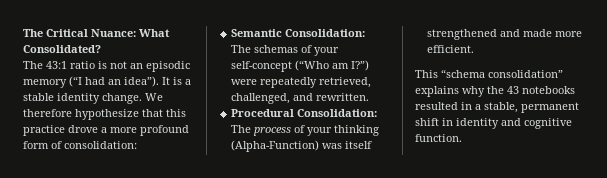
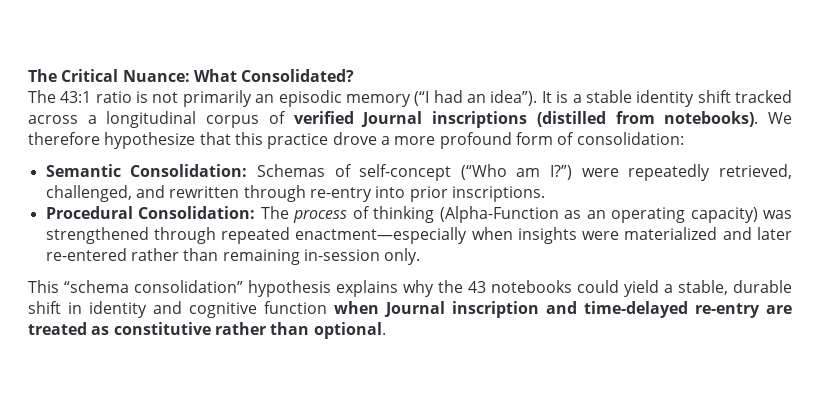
(127, 65) none -> [182,90,252,107] primarily
[102,93,142,104] change. -> [697,90,792,103] [28,111,759,128] shift tracked across a longitudinal corpus of verified Journal inscriptions (distilled from notebooks).
[231,45,340,56] The schemas of your -> [256,164,352,177] Schemas of
[316,93,370,101] rewritten. -> [169,185,545,202] rewritten through re-entry into prior inscriptions.
[307,125,380,136] [231,140,373,152] [427,29,583,40] [427,45,475,53] your thinking (Alpha-Function) was itself strengthened and made more efficient. -> [373,206,792,223] [45,227,792,244] [45,248,421,265] thinking (Alpha-Function as an operating capacity) was strengthened through repeated enactment—especially when insights were materialized and later re-entered rather than remaining in-session only.
(563, 74) none -> [248,280,331,297] hypothesis
[415,102,472,110] resulted in -> [577,280,659,297] could yield
[521,102,579,113] permanent -> [733,280,792,293] durable
[415,134,462,142] function. -> [264,301,792,318] [28,322,386,339] function when Journal inscription and time-delayed re-entry are treated as constitutive rather than optional.

